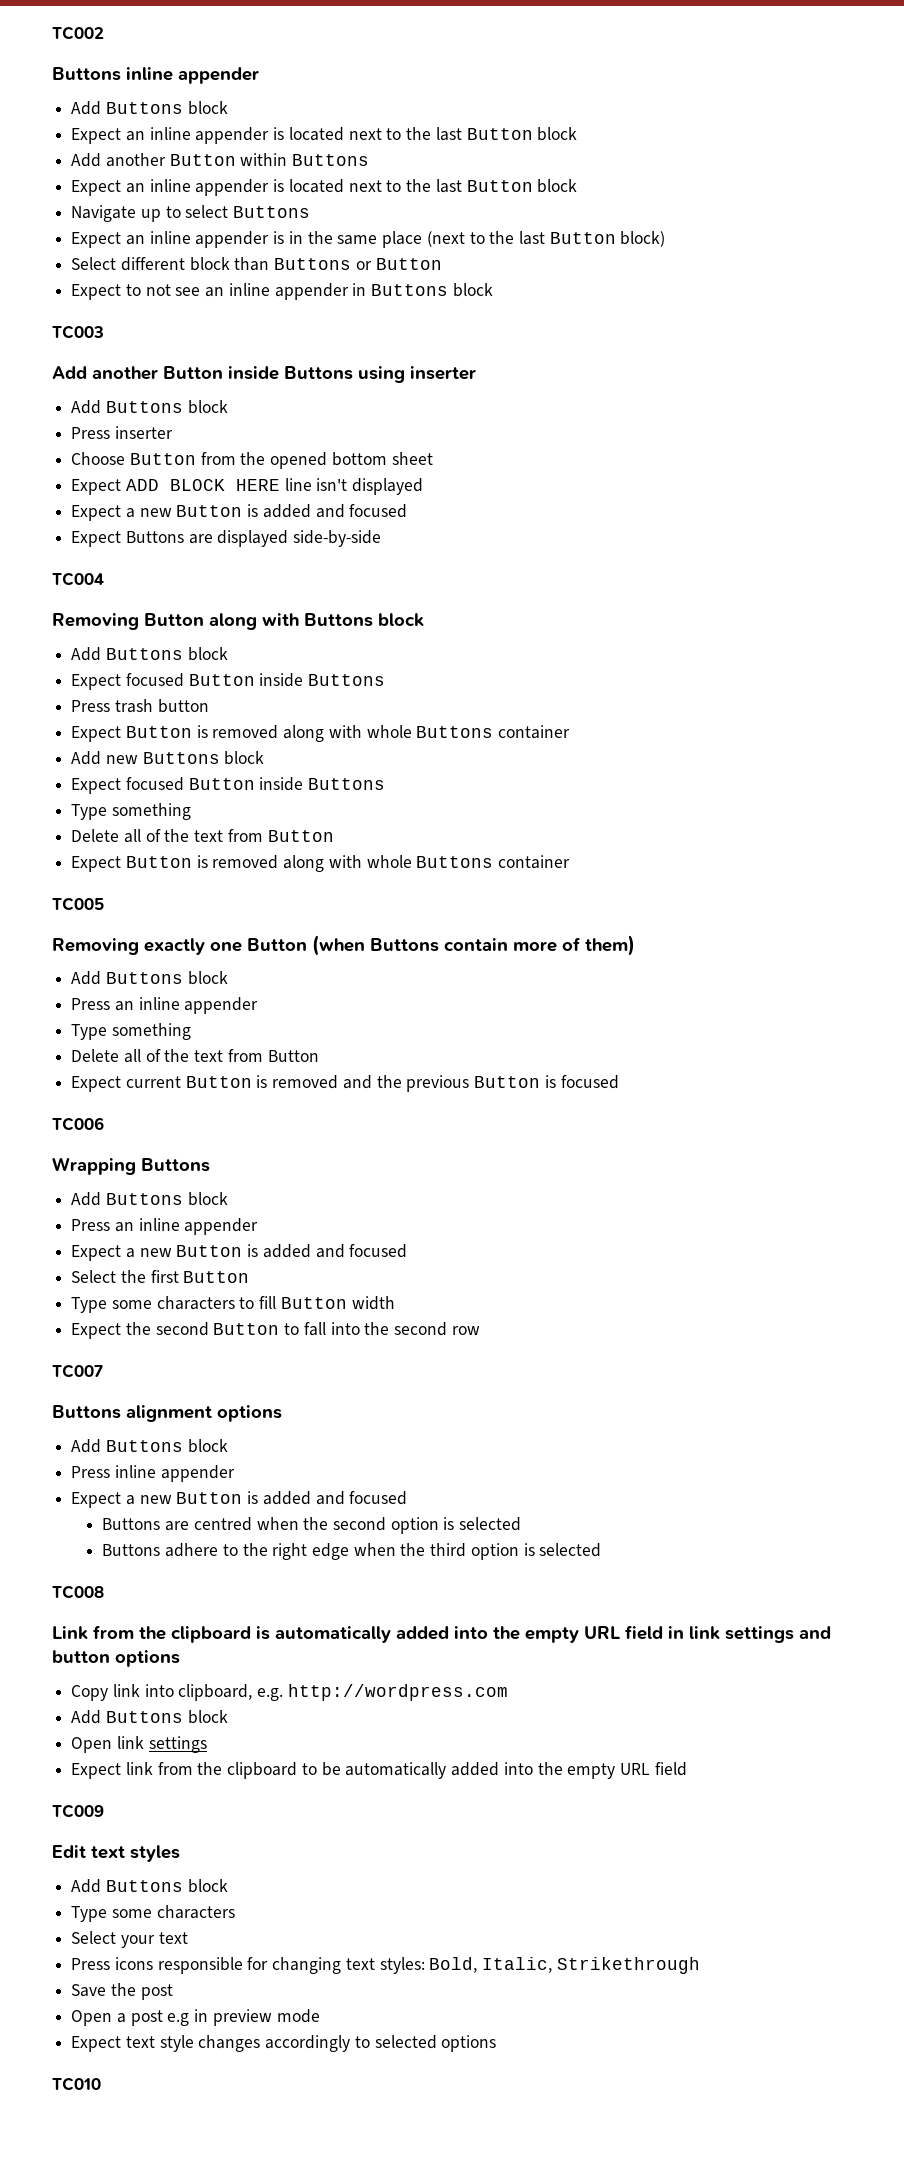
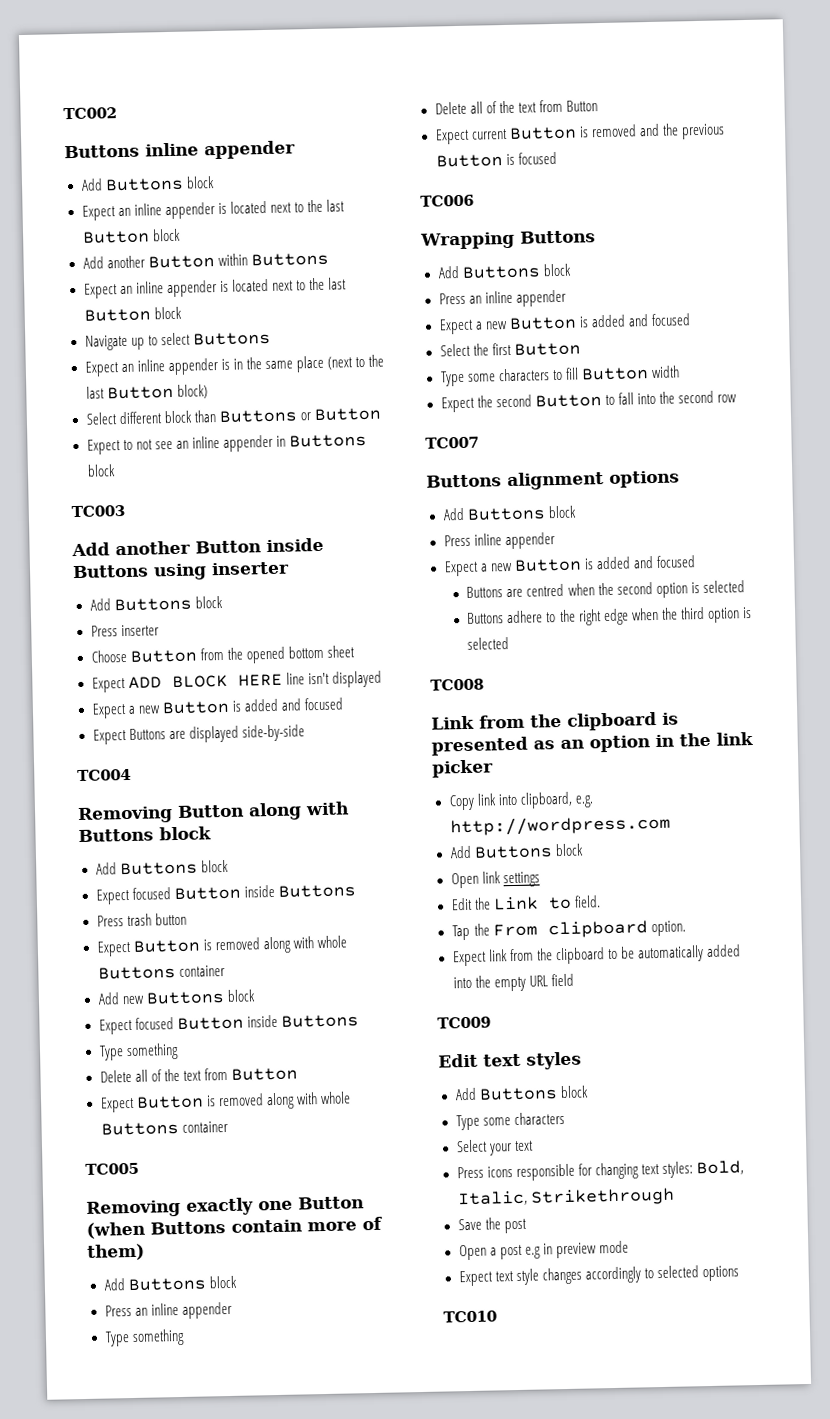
[275,1625,831,1643] [52,1650,180,1667] automatically added into the empty URL field in link settings and button options -> [431,731,754,756] [432,759,494,778] presented as an option in the link picker
(207, 1744) none -> [450,895,601,911] [451,920,686,941] // Edit the Link to field. // Tap the From clipboard option.

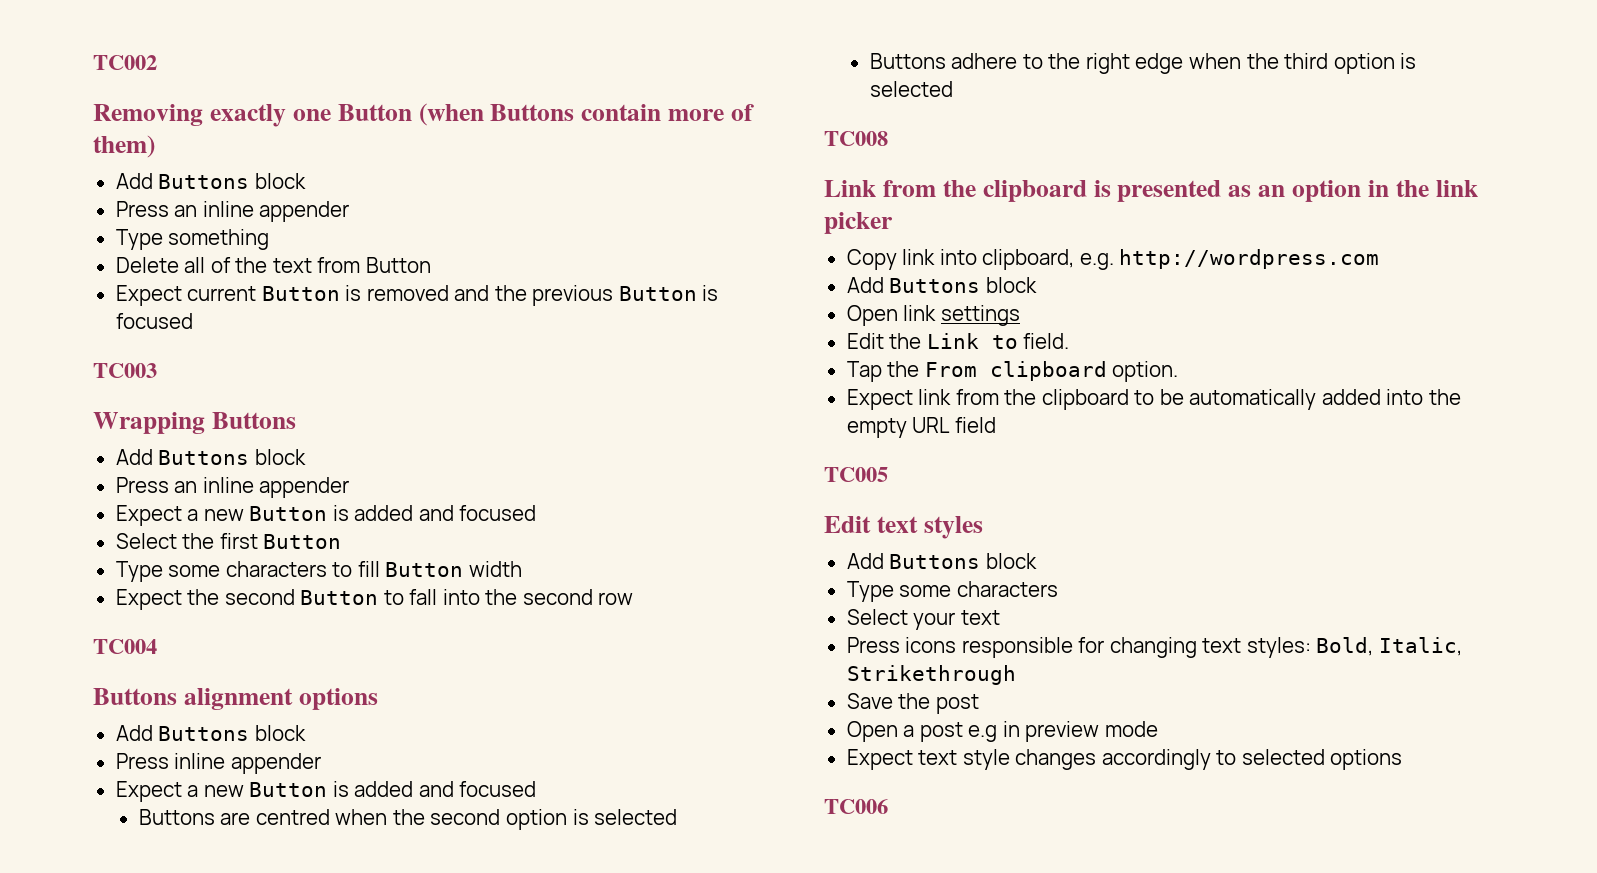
[64,140,296,160] [80,176,215,192] [81,199,345,221] [82,228,181,244] [82,252,329,269] [83,277,347,299] [83,306,182,322] [84,331,271,351] [84,354,385,377] [85,384,208,400] [85,407,381,425] [86,433,367,455] [86,464,116,477] [71,504,125,518] [71,537,324,557] [72,561,290,581] [89,595,223,612] [90,624,159,637] [90,645,355,664] [91,670,382,693] [91,697,343,719] [92,724,305,745] [77,768,131,782] [77,801,349,825] [78,826,212,843] [95,859,229,876] [95,884,356,905] [96,912,187,927] [96,935,347,957] [97,965,225,980] [97,989,256,1005] [98,1014,359,1035] [98,1042,179,1061] [99,1067,298,1083] [99,1091,351,1113] [100,1120,228,1136] [85,1162,139,1175] // Buttons inline appender // Add Buttons block // Expect an inline appender is located next to the last Button block // Add another Button within Buttons // Expect an inline appender is located next to the last Button block // Navigate up to select Buttons // Expect an inline appender is in the same place (next to the last Button block) // Select different block than Buttons or Button // Expect to not see an inline appender in Buttons block // TC003 // Add another Button inside Buttons using inserter // Add Buttons block // Press inserter // Choose Button from the opened bottom sheet // Expect ADD BLOCK HERE line isn't displayed // Expect a new Button is added and focused // Expect Buttons are displayed side-by-side // TC004 // Removing Button along with Buttons block // Add Buttons block // Expect focused Button inside Buttons // Press trash button // Expect Button is removed along with whole Buttons container // Add new Buttons block // Expect focused Button inside Buttons // Type something // Delete all of the text from Button // Expect Button is removed along with whole Buttons container // TC005 -> (157, 62) none
[420,194,474,207] TC006 -> [93,363,157,378] TC003
[425,436,479,449] TC007 -> [93,639,157,654] TC004
[437,1016,491,1029] TC009 -> [824,467,888,482] TC005
[443,1310,497,1323] TC010 -> [824,799,888,814] TC006

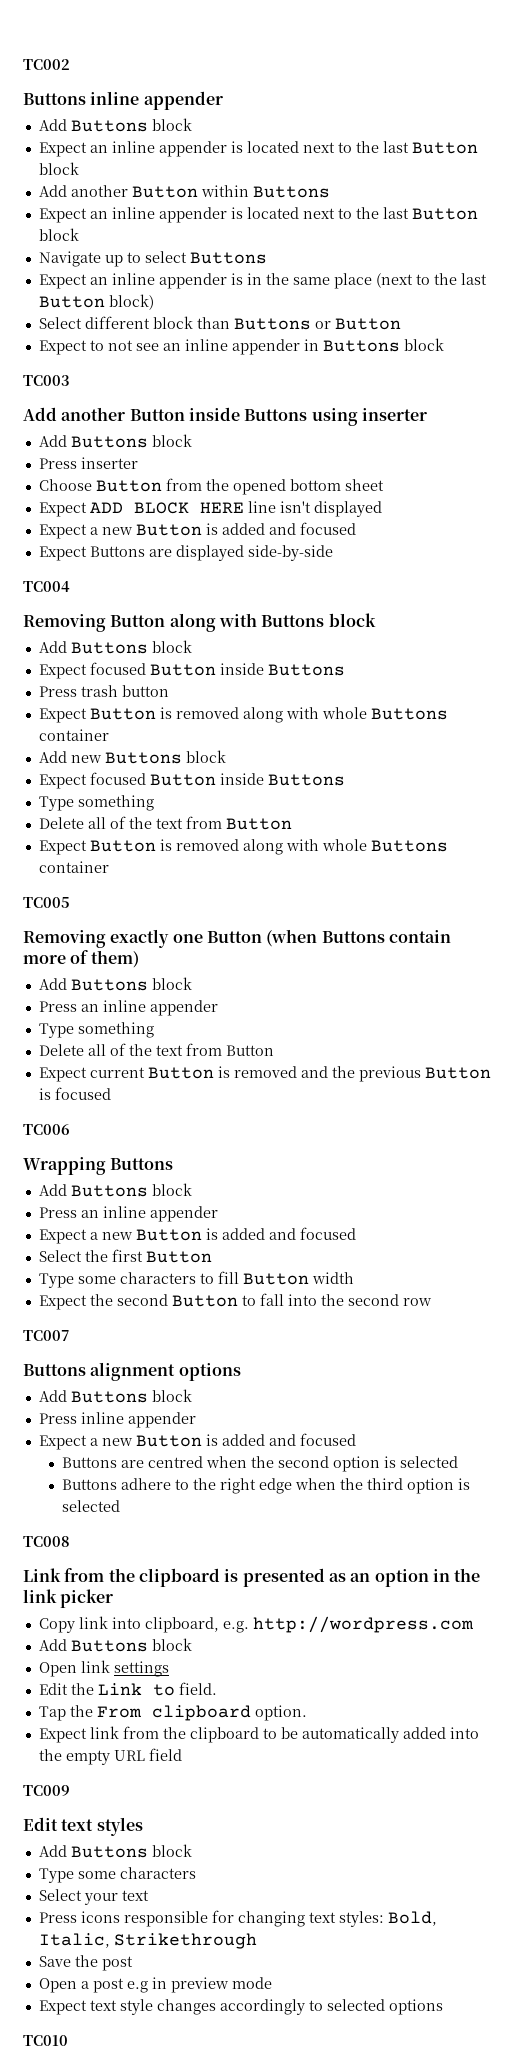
(157, 62) none -> [23,91,223,110] [38,118,192,132] [38,141,478,157] [38,162,79,175] [38,185,330,198] [38,207,478,223] [38,228,79,241] [38,251,267,267] [38,273,487,289] [38,294,154,310] [38,316,401,330] [38,338,444,355] [23,375,70,386] [23,407,427,426] [38,434,192,448] [38,457,138,469] [38,478,384,495] [38,501,382,517] [38,522,356,539] [38,545,333,561] [23,581,70,592] [23,613,376,632] [38,640,192,654] [38,662,345,679] [38,685,169,697] [38,707,448,723] [38,729,109,741] [38,750,226,764] [38,772,345,789] [38,795,154,811] [38,816,292,830] [38,839,448,855] [38,861,109,873] [23,897,70,908] // Buttons inline appender // Add Buttons block // Expect an inline appender is located next to the last Button block // Add another Button within Buttons // Expect an inline appender is located next to the last Button block // Navigate up to select Buttons // Expect an inline appender is in the same place (next to the last Button block) // Select different block than Buttons or Button // Expect to not see an inline appender in Buttons block // TC003 // Add another Button inside Buttons using inserter // Add Buttons block // Press inserter // Choose Button from the opened bottom sheet // Expect ADD BLOCK HERE line isn't displayed // Expect a new Button is added and focused // Expect Buttons are displayed side-by-side // TC004 // Removing Button along with Buttons block // Add Buttons block // Expect focused Button inside Buttons // Press trash button // Expect Button is removed along with whole Buttons container // Add new Buttons block // Expect focused Button inside Buttons // Type something // Delete all of the text from Button // Expect Button is removed along with whole Buttons container // TC005
[93,363,157,378] TC003 -> [23,1124,70,1135] TC006
[93,639,157,654] TC004 -> [23,1330,70,1341] TC007
[824,467,888,482] TC005 -> [23,1785,70,1796] TC009
[824,799,888,814] TC006 -> [23,2035,68,2046] TC010

